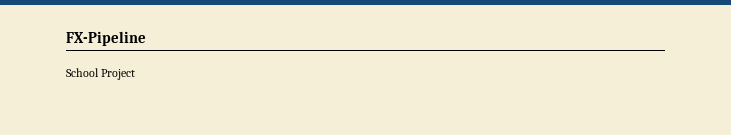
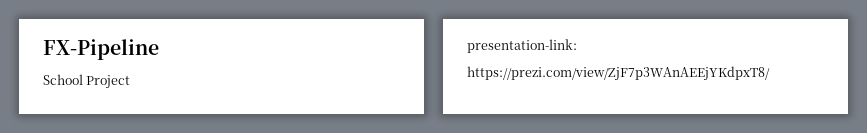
(136, 74) none -> [467,39,577,53] [467,66,770,81] // presentation-link: // https://prezi.com/view/ZjF7p3WAnAEEjYKdpxT8/

